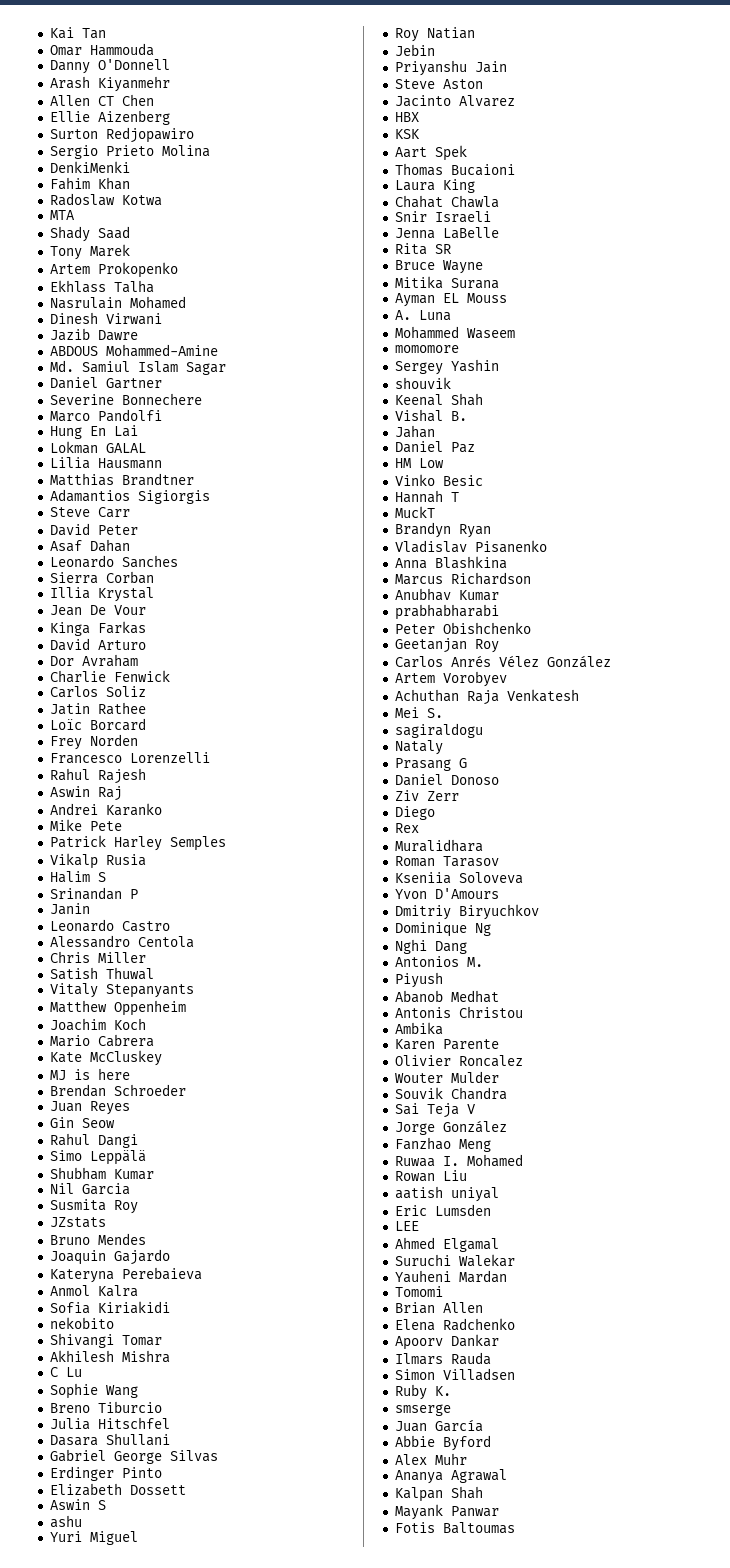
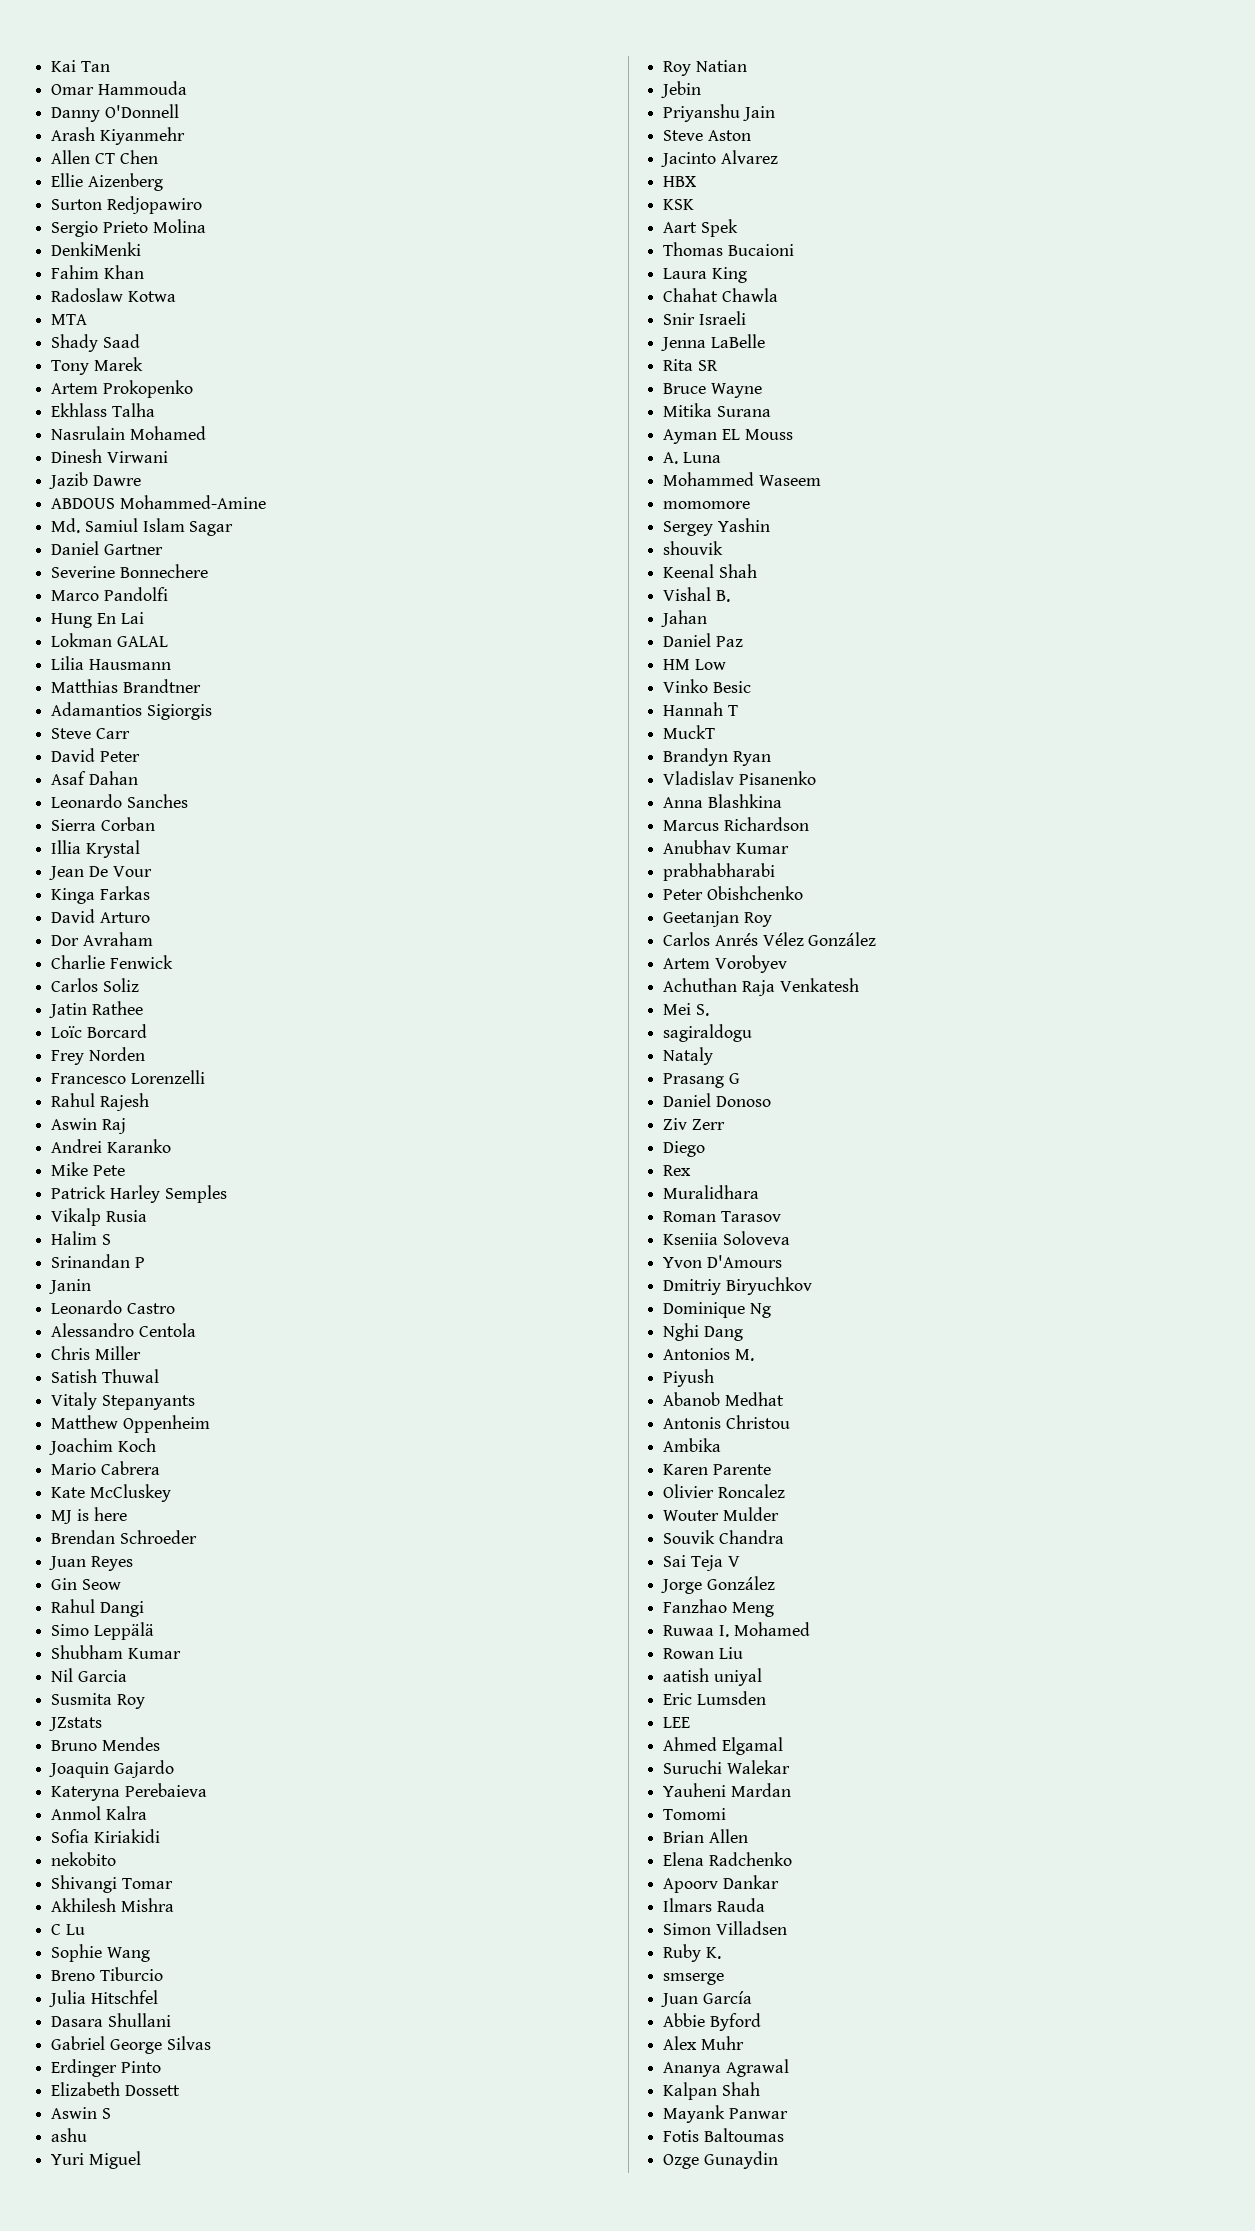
(515, 1528) none -> [663,2151,778,2169] // Ozge Gunaydin

